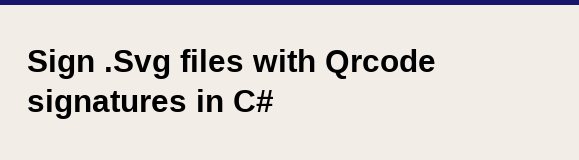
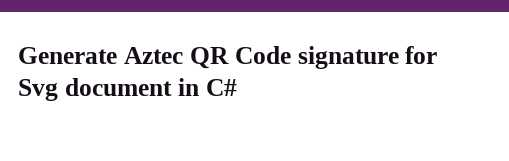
[27,49,436,79] [27,89,187,119] Sign .Svg files with Qrcode signatures -> [18,46,438,69] [18,78,172,101] Generate Aztec QR Code signature for Svg document

